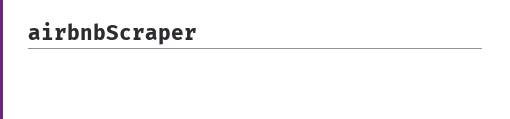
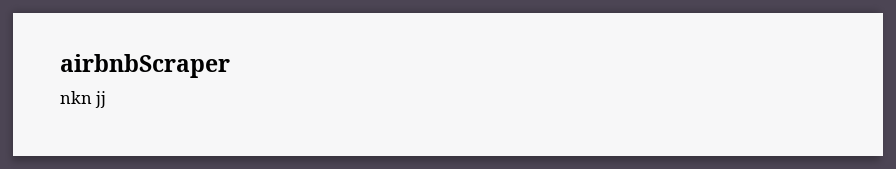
(197, 33) none -> [60,91,107,108] // nkn jj

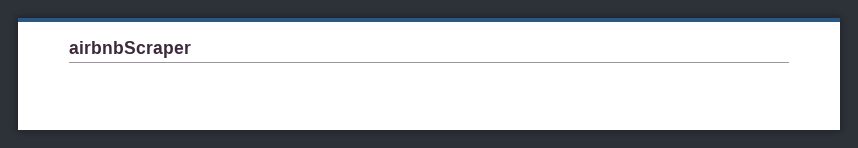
[60,91,107,108] // nkn jj -> (191, 49) none

